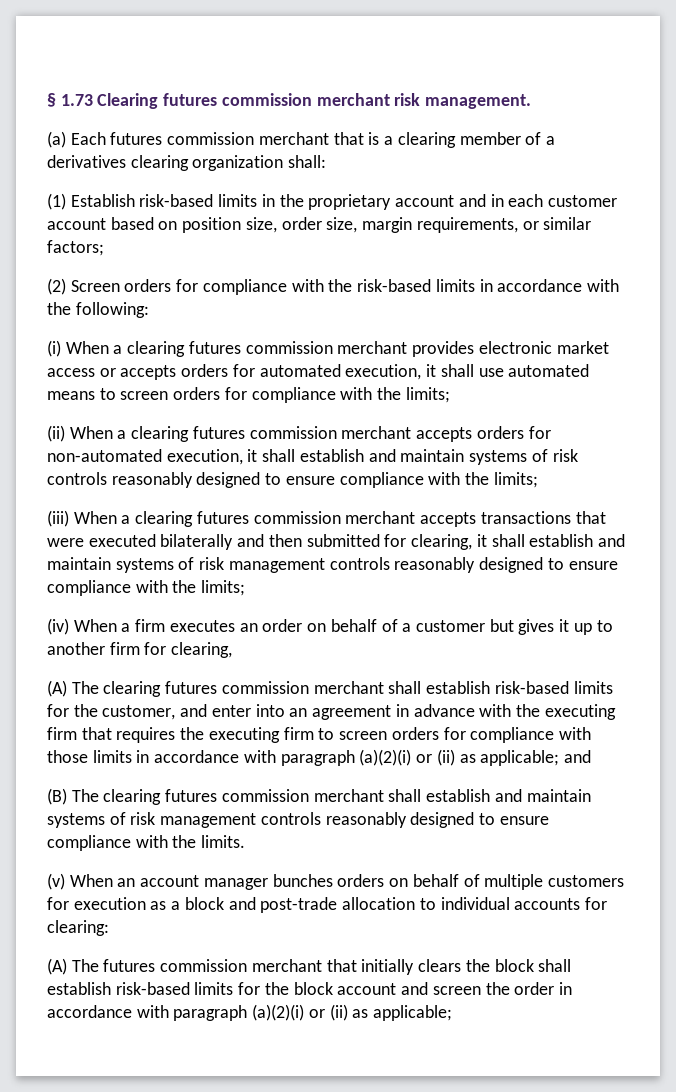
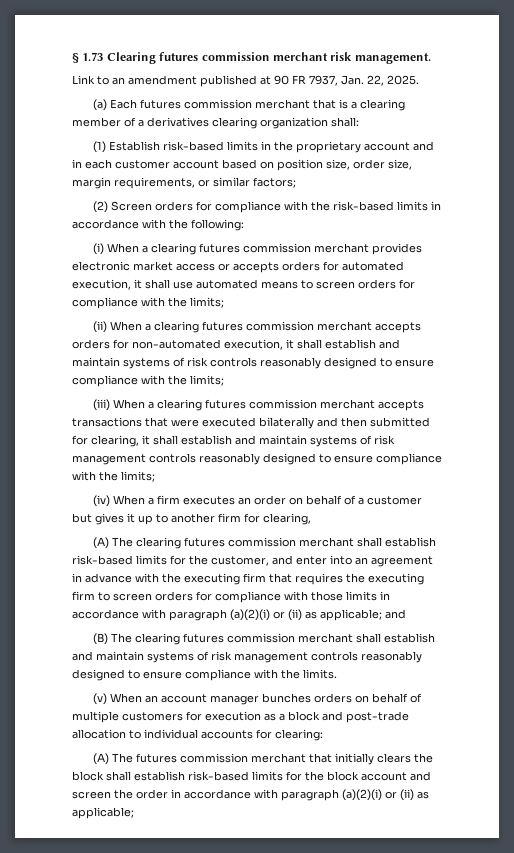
(532, 101) none -> [72,75,419,87] // Link to an amendment published at 90 FR 7937, Jan. 22, 2025.

